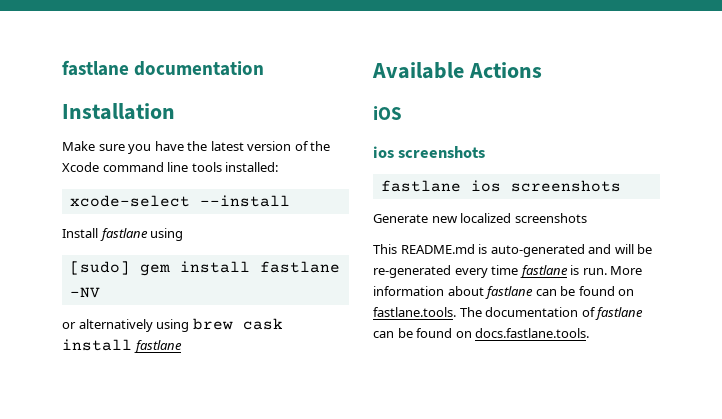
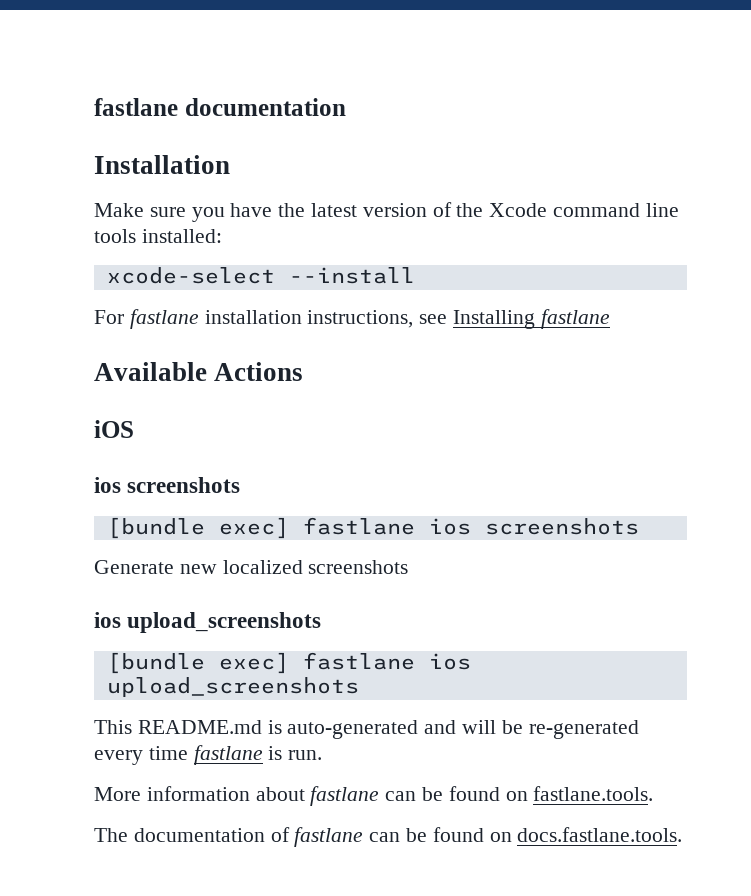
[62,228,184,241] [69,261,340,276] [69,287,100,298] [62,318,283,332] [62,339,132,351] Install fastlane using // [sudo] gem install fastlane -NV // or alternatively using brew cask install -> [94,309,536,329] For fastlane installation instructions, see Installing
(486, 152) none -> [106,517,289,539] [bundle exec]
(587, 218) none -> [94,612,322,633] [106,652,471,674] [106,677,359,697] // ios upload_screenshots // [bundle exec] fastlane ios upload_screenshots
(607, 271) none -> (323, 755) //
(456, 312) none -> (654, 793) //

